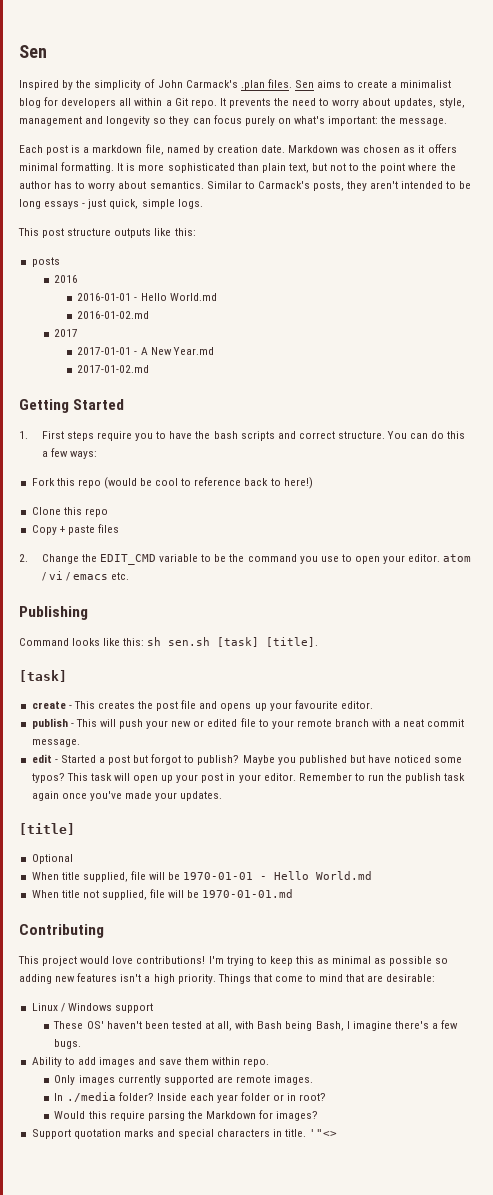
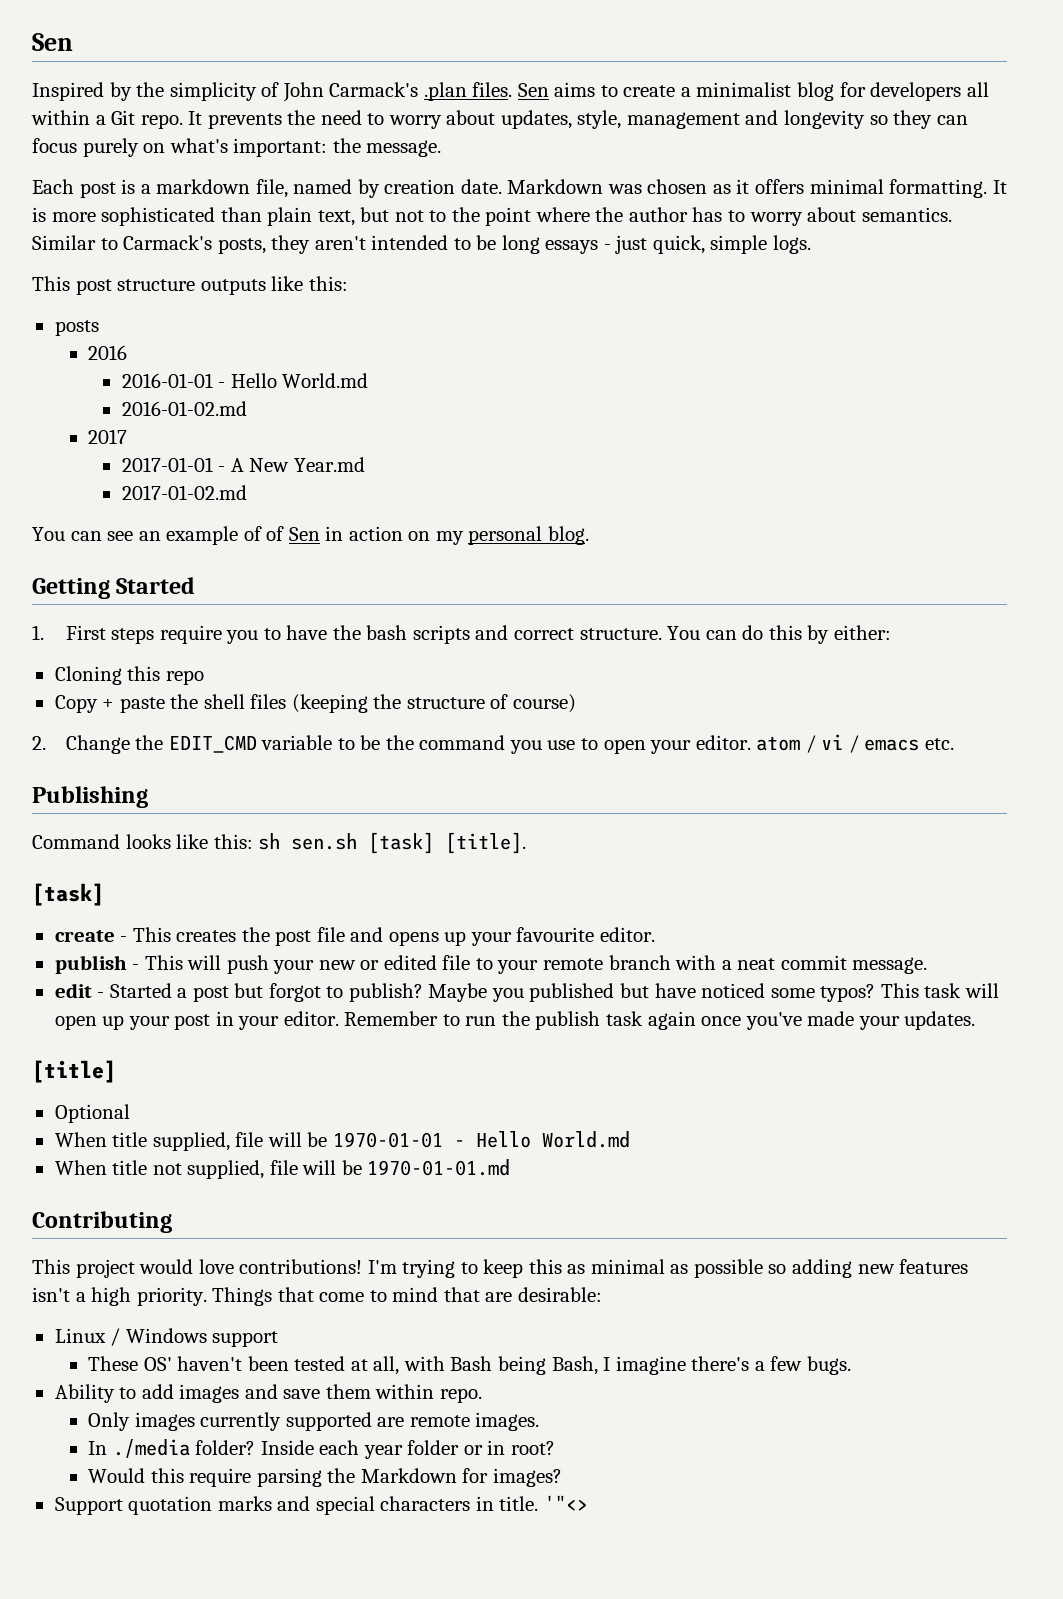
(150, 369) none -> [32,526,589,545] // You can see an example of of Sen in action on my personal blog.
[41,448,98,459] [31,477,313,489] [31,507,61,515] a few ways: // Fork this repo (would be cool to reference back to here!) // Clone -> [807,625,891,644] [54,666,122,685] by either: // Cloning
(95, 530) none -> [170,694,245,709] the shell
(119, 528) none -> [291,694,576,713] (keeping the structure of course)

